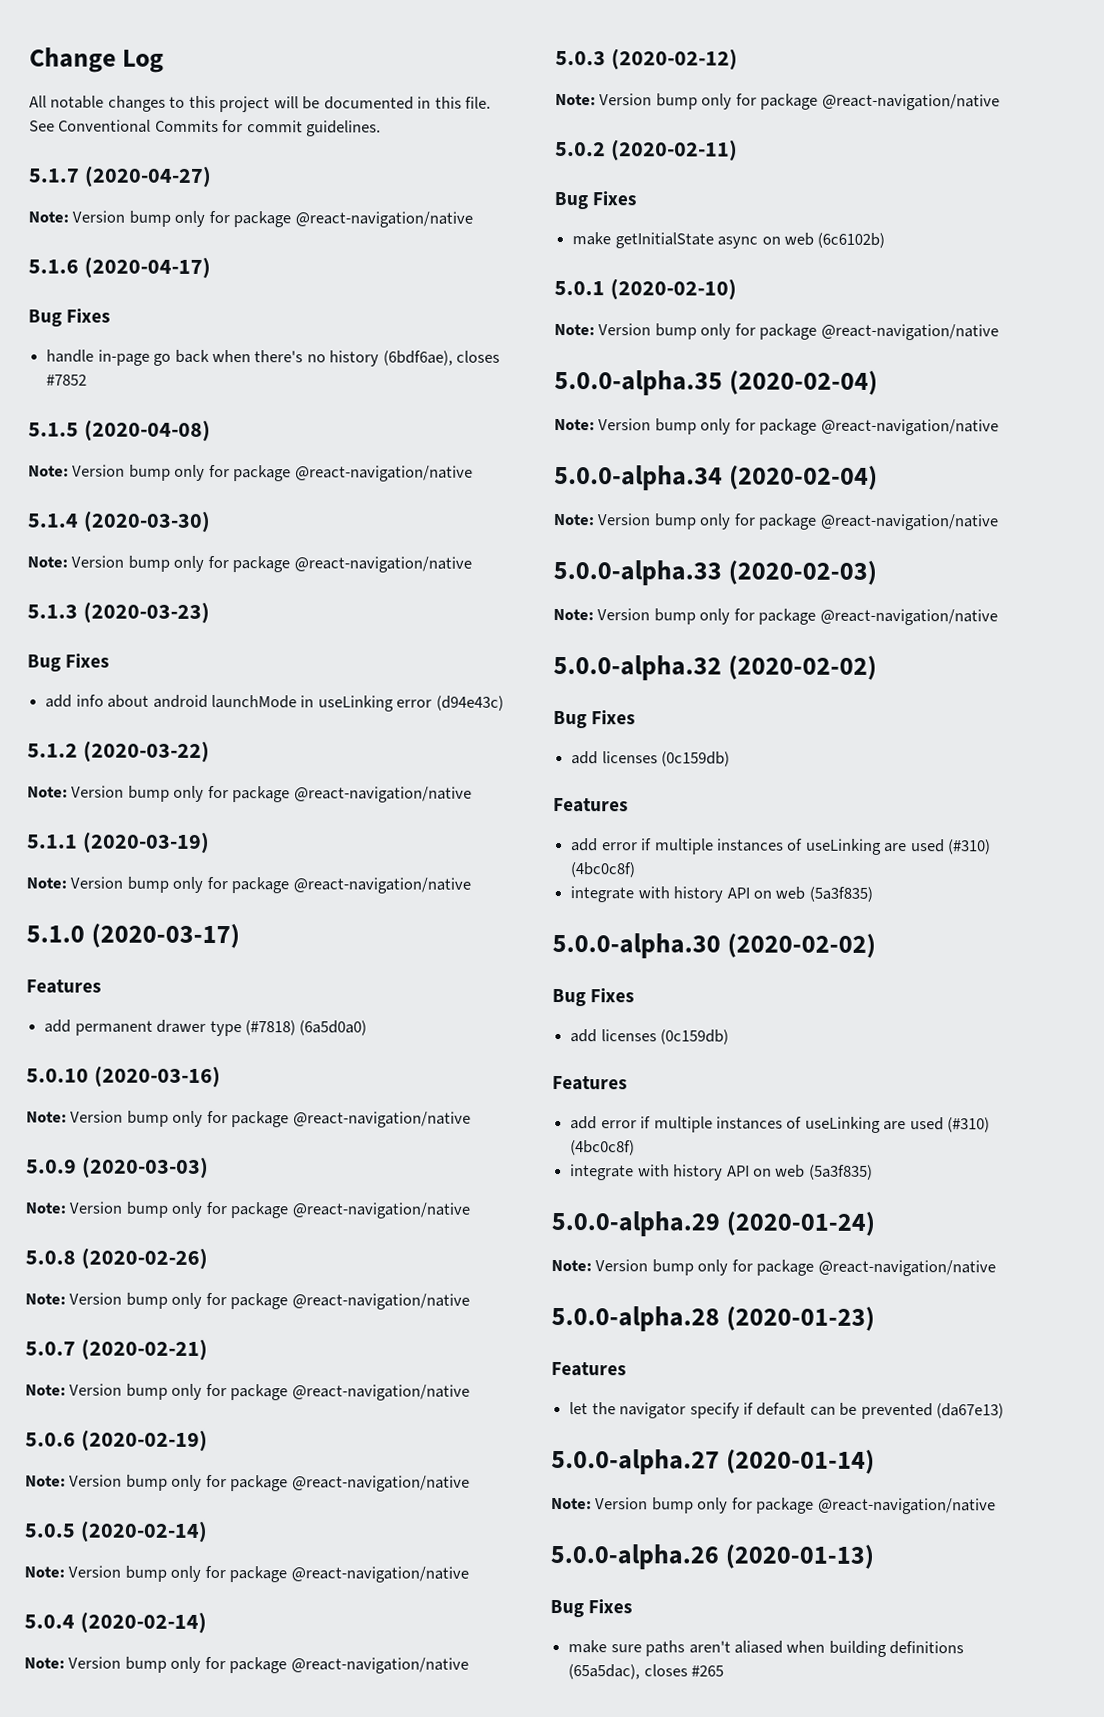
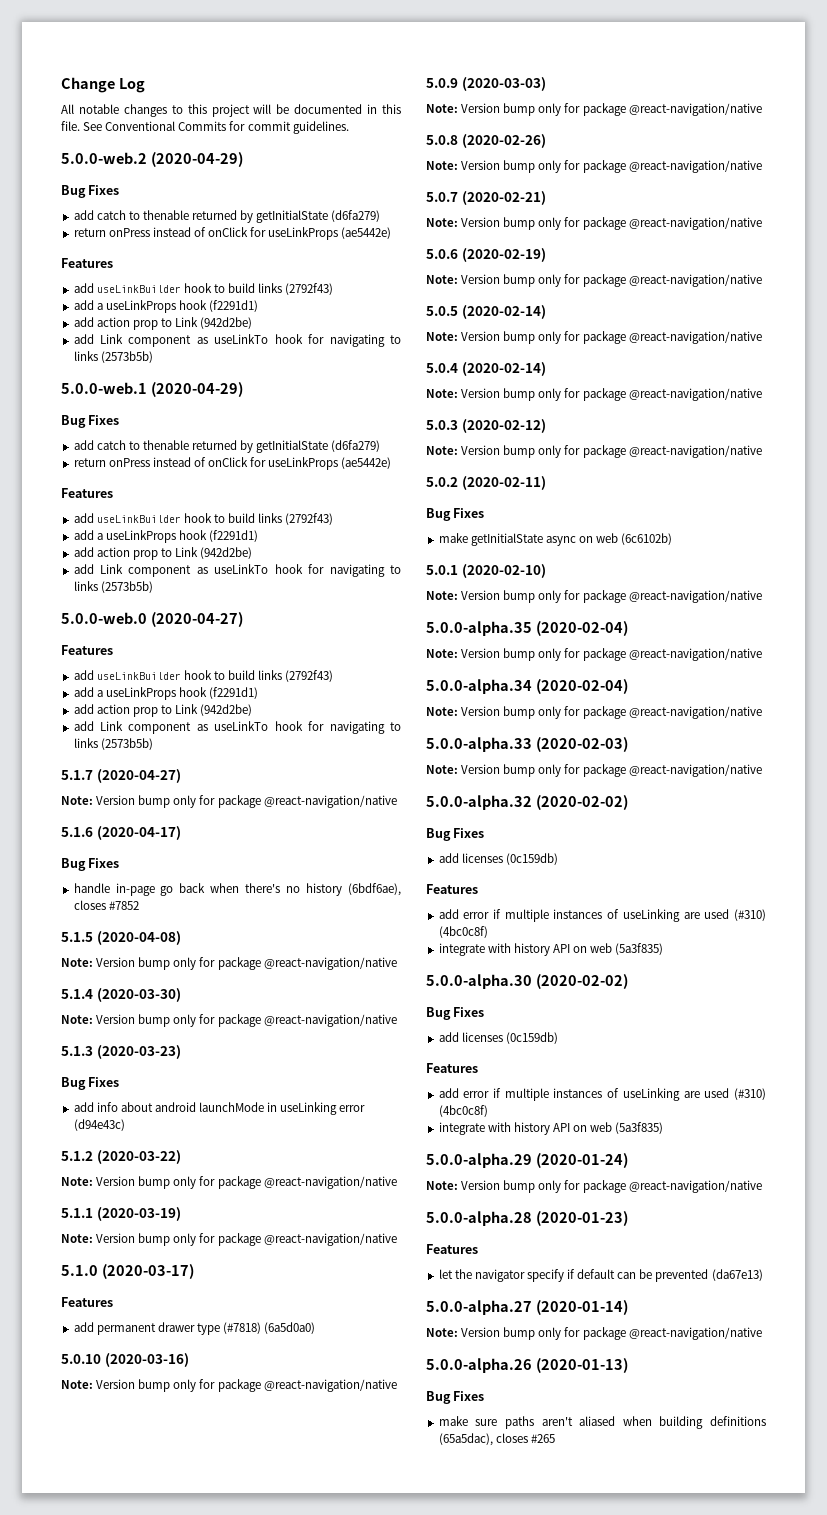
(382, 128) none -> [61,152,243,167] [61,185,120,198] [73,210,381,223] [73,227,392,240] [61,258,113,268] [73,283,334,295] [73,300,259,313] [73,317,253,330] [73,334,401,347] [73,351,153,363] [61,382,243,397] [61,415,120,428] [73,440,381,453] [73,457,392,470] [61,488,113,498] [73,513,334,525] [73,530,259,543] [73,547,253,560] [73,564,401,577] [73,581,153,593] [61,612,243,627] [61,645,113,655] [73,670,334,682] [73,687,259,700] [73,704,253,717] [73,721,401,734] [73,738,153,750] // 5.0.0-web.2 (2020-04-29) // Bug Fixes // add catch to thenable returned by getInitialState (d6fa279) // return onPress instead of onClick for useLinkProps (ae5442e) // Features // add useLinkBuilder hook to build links (2792f43) // add a useLinkProps hook (f2291d1) // add action prop to Link (942d2be) // add Link component as useLinkTo hook for navigating to links (2573b5b) // 5.0.0-web.1 (2020-04-29) // Bug Fixes // add catch to thenable returned by getInitialState (d6fa279) // return onPress instead of onClick for useLinkProps (ae5442e) // Features // add useLinkBuilder hook to build links (2792f43) // add a useLinkProps hook (f2291d1) // add action prop to Link (942d2be) // add Link component as useLinkTo hook for navigating to links (2573b5b) // 5.0.0-web.0 (2020-04-27) // Features // add useLinkBuilder hook to build links (2792f43) // add a useLinkProps hook (f2291d1) // add action prop to Link (942d2be) // add Link component as useLinkTo hook for navigating to links (2573b5b)

